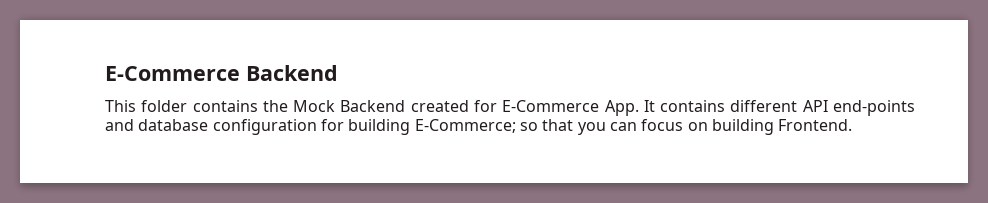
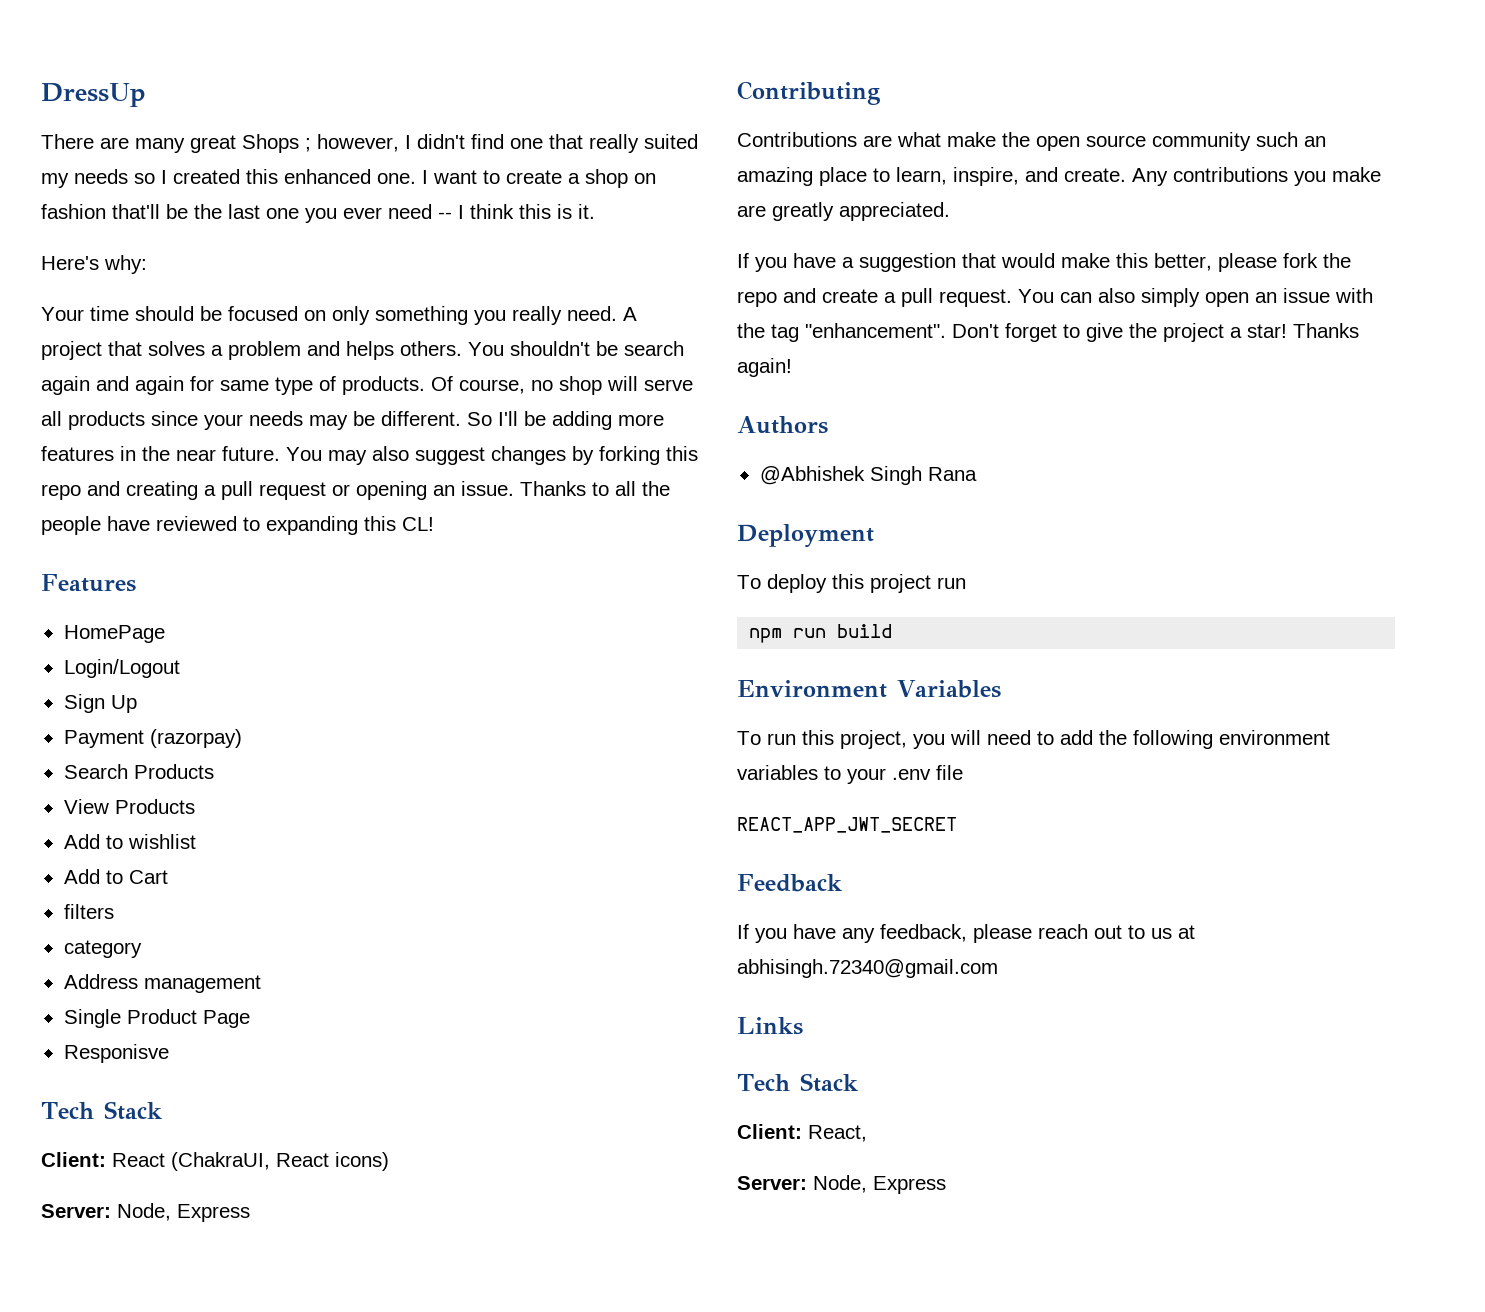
[105,65,338,81] [105,100,916,116] [105,119,853,135] E-Commerce Backend // This folder contains the Mock Backend created for E-Commerce App. It contains different API end-points and database configuration for building E-Commerce; so that you can focus on building Frontend. -> [41,83,146,107] [41,134,698,153] [41,169,656,188] [41,204,595,223] [41,255,147,274] [41,306,637,325] [41,341,684,360] [41,376,693,395] [41,411,664,430] [41,446,698,465] [41,481,670,500] [41,516,434,535] [41,574,136,592] [63,625,165,643] [63,659,180,678] [63,694,137,713] [63,729,242,748] [63,764,214,779] [63,799,195,814] [63,834,196,849] [63,869,168,884] [63,904,114,919] [63,940,142,958] [63,974,261,993] [63,1009,250,1028] [63,1044,169,1063] [41,1101,162,1120] [41,1152,389,1171] [41,1203,250,1222] [737,81,880,105] [737,132,1326,151] [737,167,1381,186] [737,202,950,221] [737,253,1351,272] [737,288,1373,307] [737,323,1359,342] [737,358,792,377] [737,416,828,434] [759,466,977,485] [737,524,874,548] [737,574,966,593] [749,624,893,643] [737,680,1001,698] [737,730,1330,749] [737,765,963,784] [737,817,957,833] [737,874,842,892] [737,924,1195,943] [737,959,998,978] [737,1017,803,1035] [737,1073,858,1092] [737,1124,867,1142] [737,1175,946,1194] DressUp // There are many great Shops ; however, I didn't find one that really suited my needs so I created this enhanced one. I want to create a shop on fashion that'll be the last one you ever need -- I think this is it. // Here's why: // Your time should be focused on only something you really need. A project that solves a problem and helps others. You shouldn't be search again and again for same type of products. Of course, no shop will serve all products since your needs may be different. So I'll be adding more features in the near future. You may also suggest changes by forking this repo and creating a pull request or opening an issue. Thanks to all the people have reviewed to expanding this CL! // Features // HomePage // Login/Logout // Sign Up // Payment (razorpay) // Search Products // View Products // Add to wishlist // Add to Cart // filters // category // Address management // Single Product Page // Responisve // Tech Stack // Client: React (ChakraUI, React icons) // Server: Node, Express // Contributing // Contributions are what make the open source community such an amazing place to learn, inspire, and create. Any contributions you make are greatly appreciated. // If you have a suggestion that would make this better, please fork the repo and create a pull request. You can also simply open an issue with the tag "enhancement". Don't forget to give the project a star! Thanks again! // Authors // @Abhishek Singh Rana // Deployment // To deploy this project run // npm run build // Environment Variables // To run this project, you will need to add the following environment variables to your .env file // REACT_APP_JWT_SECRET // Feedback // If you have any feedback, please reach out to us at abhisingh.72340@gmail.com // Links // Tech Stack // Client: React, // Server: Node, Express

